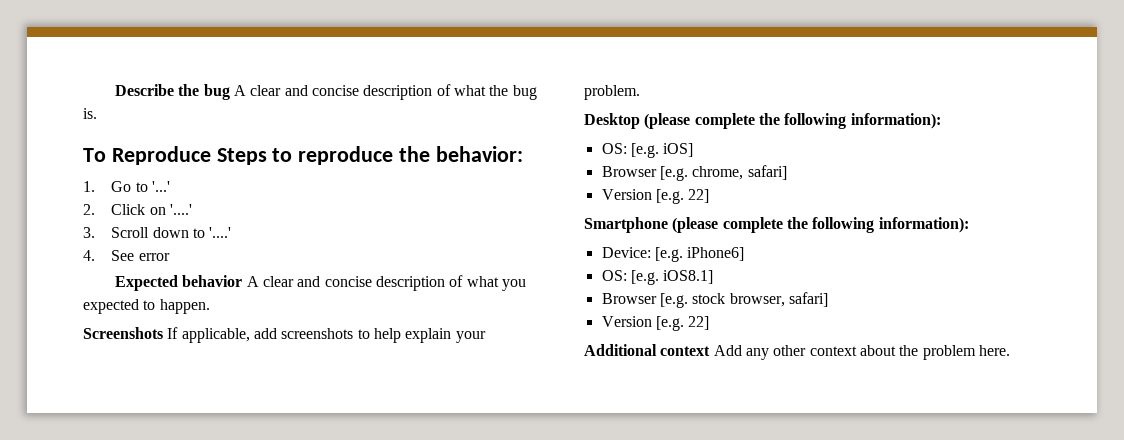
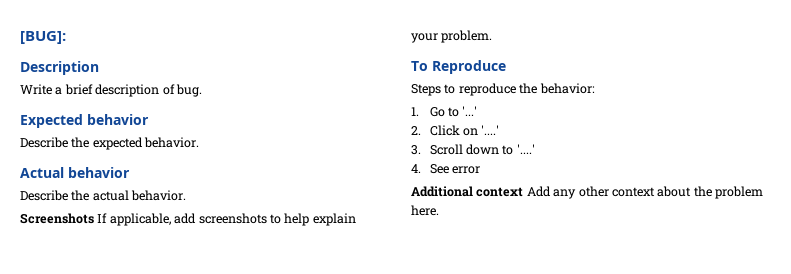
[115,84,537,100] [83,108,97,119] Describe the bug A clear and concise description of what the bug is. -> [20,31,66,44] [20,61,99,75] [20,84,202,97] [20,114,149,128] [20,137,200,150] [20,167,130,178] [20,190,187,201] [20,213,356,226] [411,30,493,43] [BUG]: // Description // Write a brief description of bug. // Expected behavior // Describe the expected behavior. // Actual behavior // Describe the actual behavior. // Screenshots If applicable, add screenshots to help explain your problem.
(211, 155) none -> (506, 67) //
[115,275,527,291] [83,299,210,314] [83,327,486,343] [584,85,640,100] [584,113,941,129] [601,143,694,158] [601,165,787,181] [601,189,710,204] [584,217,969,233] [601,247,745,262] [601,270,714,285] [601,292,828,308] [601,316,710,331] // Expected behavior A clear and concise description of what you expected to happen. // Screenshots If applicable, add screenshots to help explain your problem. // Desktop (please complete the following information): // OS: [e.g. iOS] // Browser [e.g. chrome, safari] // Version [e.g. 22] // Smartphone (please complete the following information): // Device: [e.g. iPhone6] // OS: [e.g. iOS8.1] // Browser [e.g. stock browser, safari] // Version [e.g. 22] -> (480, 170) none

